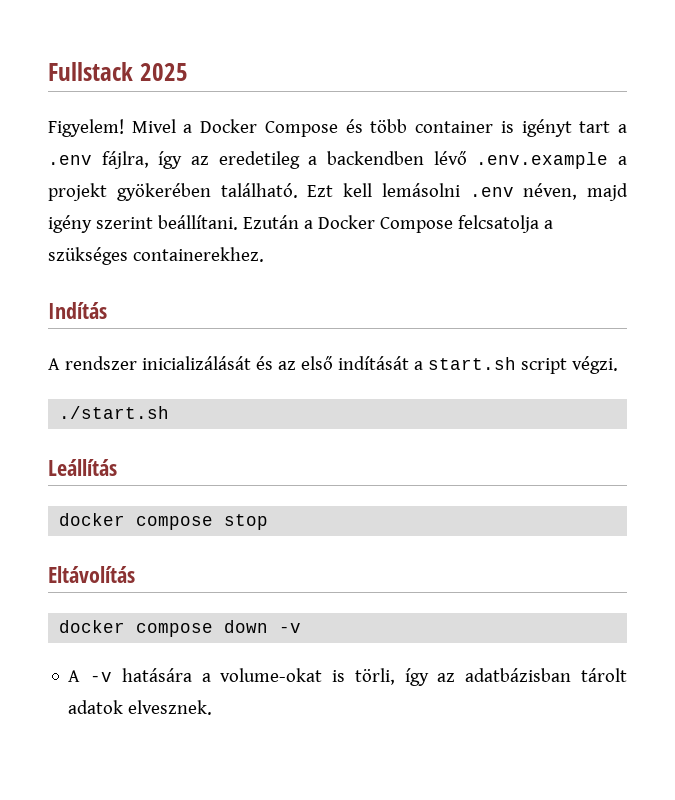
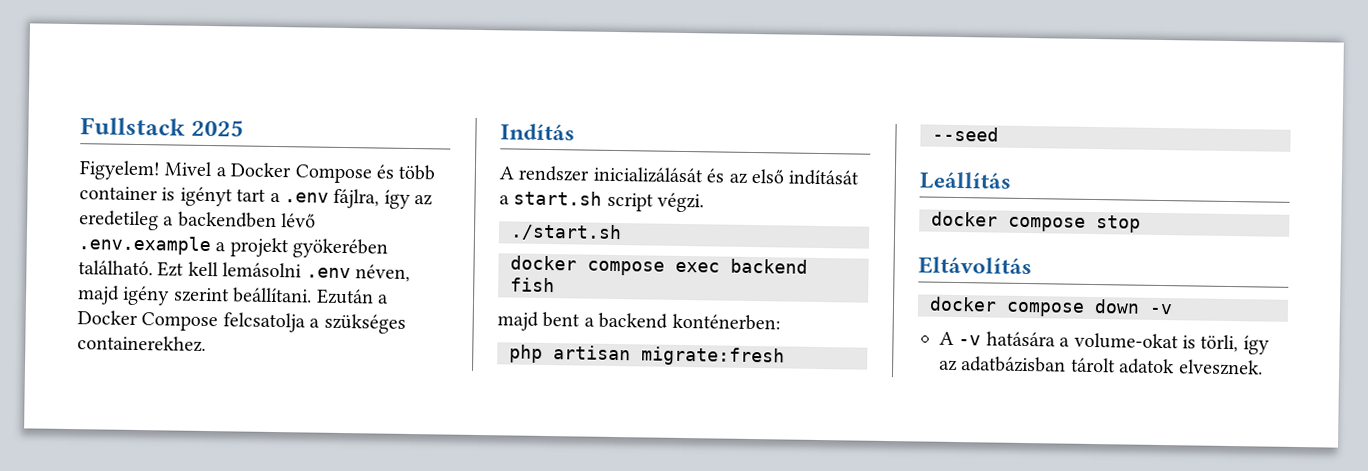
(170, 412) none -> [510,255,808,276] [510,277,555,293] [497,311,781,331] [509,344,785,367] [932,126,999,142] // docker compose exec backend fish // majd bent a backend konténerben: // php artisan migrate:fresh --seed

